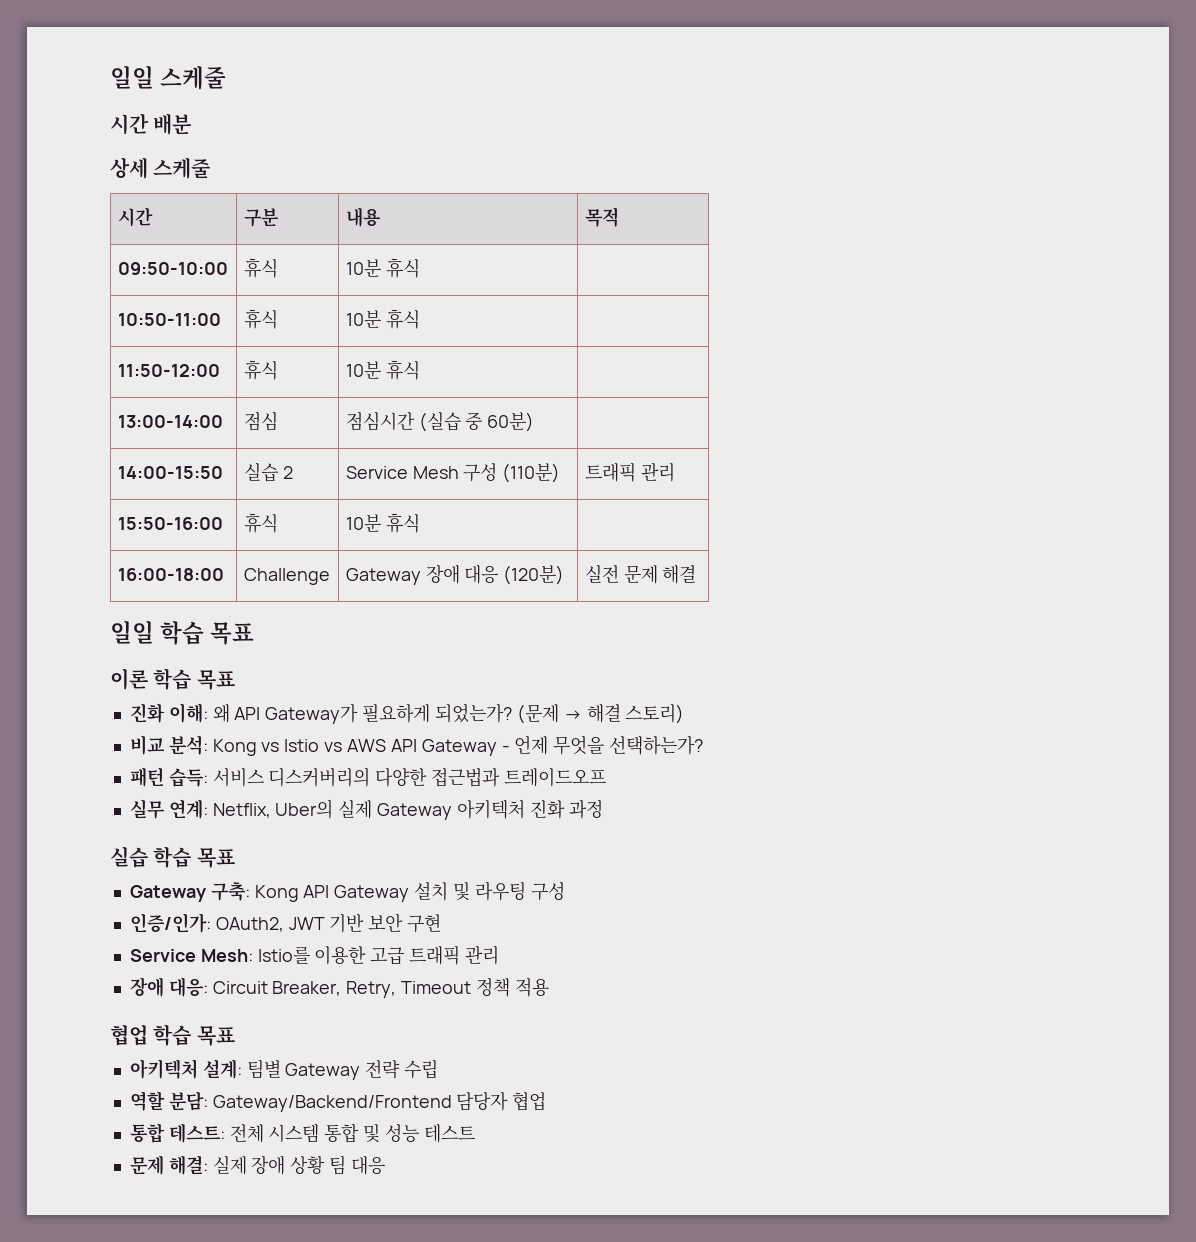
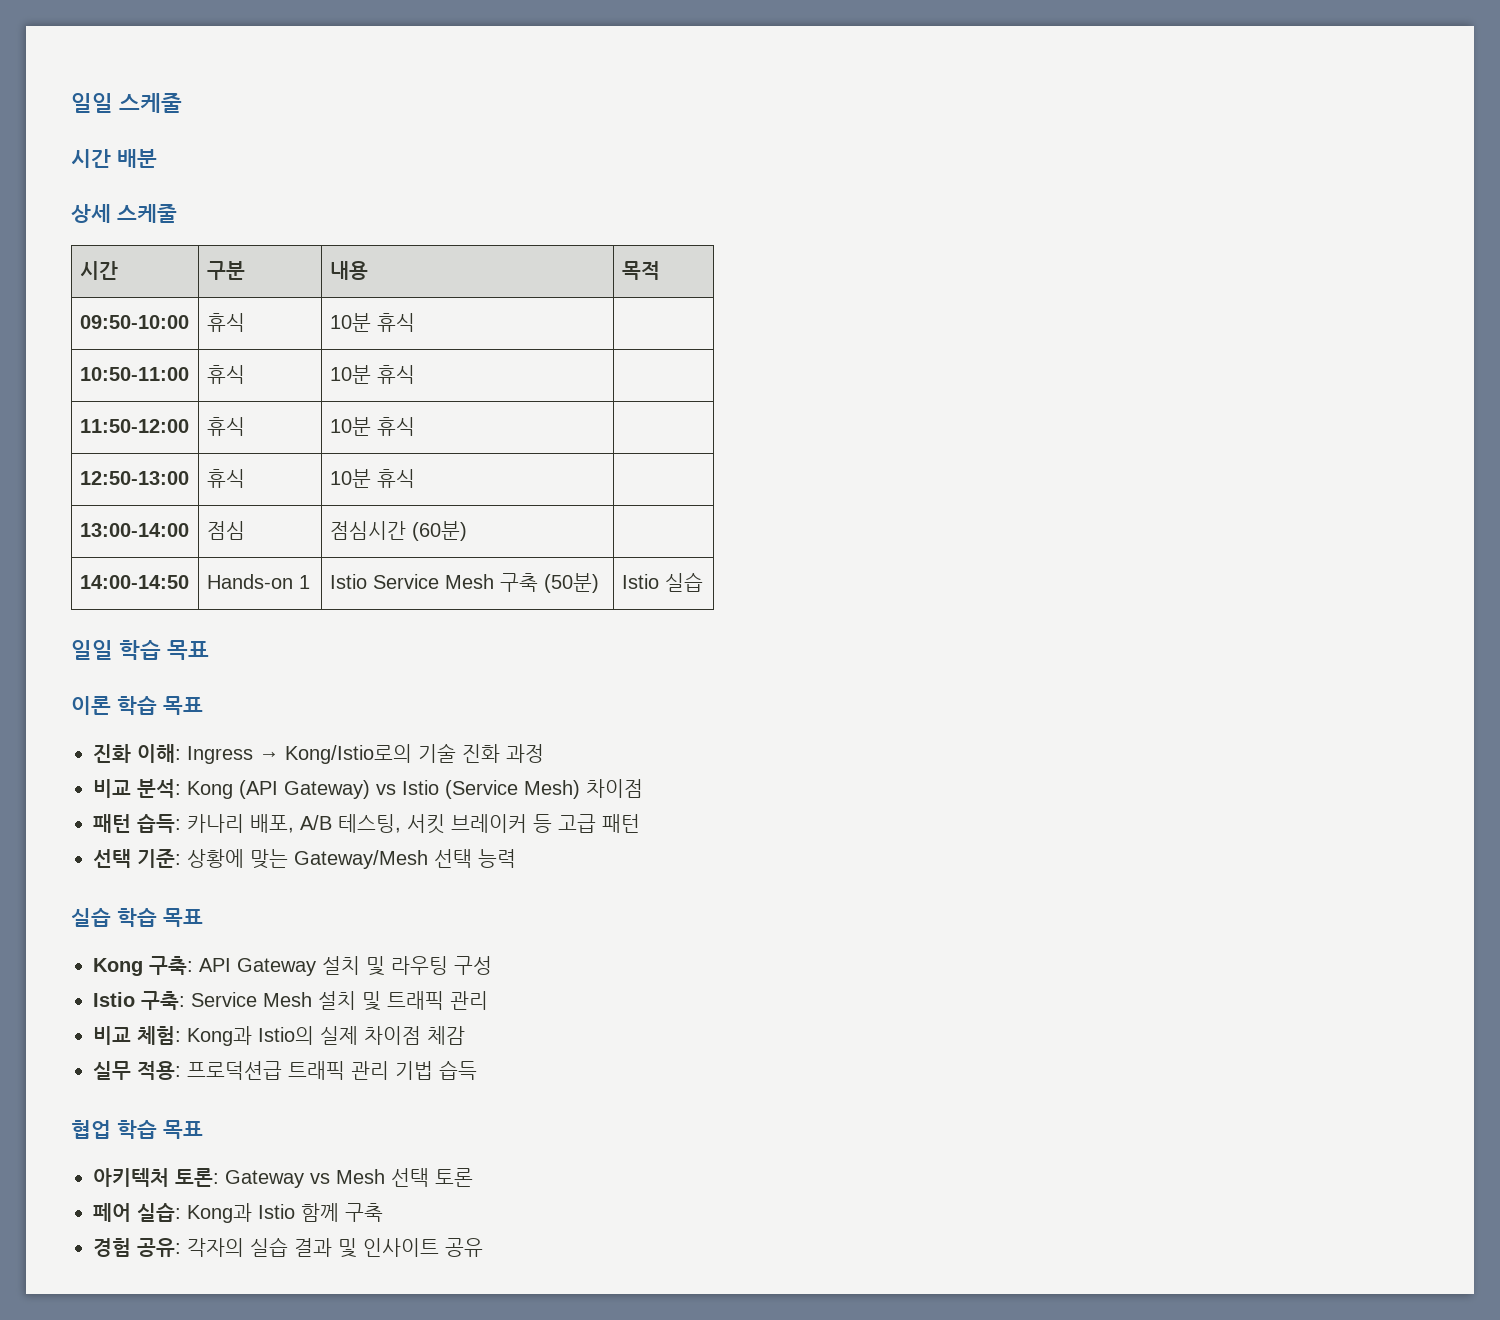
[117,415,223,428] [243,412,278,431] [345,412,535,432] [117,466,223,479] [243,463,293,482] [345,463,561,483] [584,462,675,482] [117,517,223,530] [243,513,278,533] [345,513,420,533] [117,568,224,581] [243,568,330,585] [345,565,565,585] [584,565,697,584] 13:00-14:00 | 점심 | 점심시간 (실습 중 60분) | // 14:00-15:50 | 실습 2 | Service Mesh 구성 (110분) | 트래픽 관리 // 15:50-16:00 | 휴식 | 10분 휴식 | // 16:00-18:00 | Challenge | Gateway 장애 대응 (120분) | 실전 문제 해결 -> [79,471,189,485] [206,469,245,488] [329,469,415,488] [79,523,189,537] [206,521,245,540] [329,521,467,541] [79,575,189,589] [206,574,310,589] [329,573,599,593] [621,572,703,592] 12:50-13:00 | 휴식 | 10분 휴식 | // 13:00-14:00 | 점심 | 점심시간 (60분) | // 14:00-14:50 | Hands-on 1 | Istio Service Mesh 구축 (50분) | Istio 실습
[212,703,685,724] [129,735,704,756] [129,767,606,787] [129,799,603,820] 왜 API Gateway가 필요하게 되었는가? (문제 → 해결 스토리) // 비교 분석: Kong vs Istio vs AWS API Gateway - 언제 무엇을 선택하는가? // 패턴 습득: 서비스 디스커버리의 다양한 접근법과 트레이드오프 // 실무 연계: Netflix, Uber의 실제 Gateway 아키텍처 진화 과정 -> [187,743,544,764] [93,779,643,799] [93,814,640,834] [93,849,516,869] Ingress → Kong/Istio로의 기술 진화 과정 // 비교 분석: Kong (API Gateway) vs Istio (Service Mesh) 차이점 // 패턴 습득: 카나리 배포, A/B 테스팅, 서킷 브레이커 등 고급 패턴 // 선택 기준: 상황에 맞는 Gateway/Mesh 선택 능력
[129,882,299,902] Gateway 구축: Kong -> [93,956,193,976] Kong 구축:
[129,913,442,933] [129,945,499,965] [129,977,549,998] [110,1024,235,1046] [129,1059,439,1080] [129,1091,547,1112] [129,1123,475,1143] [129,1155,385,1175] 인증/인가: OAuth2, JWT 기반 보안 구현 // Service Mesh: Istio를 이용한 고급 트래픽 관리 // 장애 대응: Circuit Breaker, Retry, Timeout 정책 적용 // 협업 학습 목표 // 아키텍처 설계: 팀별 Gateway 전략 수립 // 역할 분담: Gateway/Backend/Frontend 담당자 협업 // 통합 테스트: 전체 시스템 통합 및 성능 테스트 // 문제 해결: 실제 장애 상황 팀 대응 -> [93,991,488,1011] [93,1026,465,1046] [93,1060,477,1080] [71,1120,203,1139] [93,1168,473,1188] [93,1203,383,1223] [93,1237,483,1258] Istio 구축: Service Mesh 설치 및 트래픽 관리 // 비교 체험: Kong과 Istio의 실제 차이점 체감 // 실무 적용: 프로덕션급 트래픽 관리 기법 습득 // 협업 학습 목표 // 아키텍처 토론: Gateway vs Mesh 선택 토론 // 페어 실습: Kong과 Istio 함께 구축 // 경험 공유: 각자의 실습 결과 및 인사이트 공유

